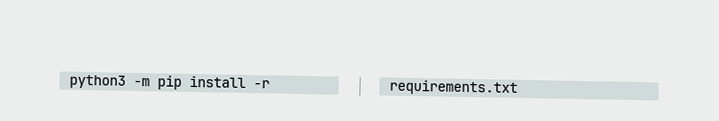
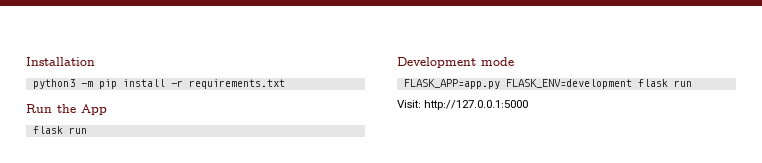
(68, 81) none -> [26,57,95,66] Installation //
(518, 87) none -> [26,104,107,115] [32,126,87,134] [397,57,514,68] [403,79,692,89] [397,100,529,110] // Run the App // flask run // Development mode // FLASK_APP=app.py FLASK_ENV=development flask run // Visit: http://127.0.0.1:5000

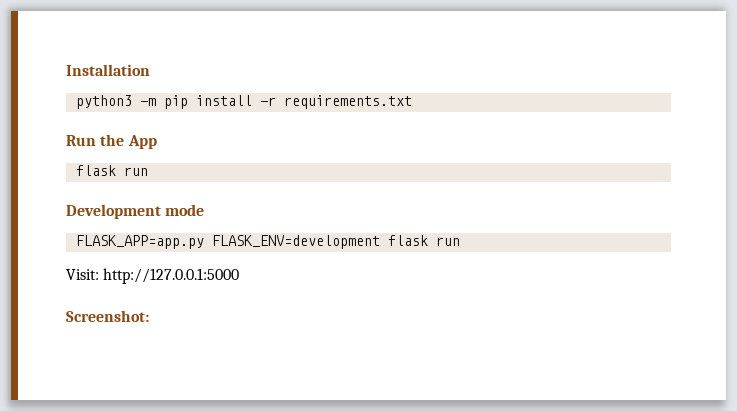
(529, 105) none -> [66,310,149,322] // Screenshot:

